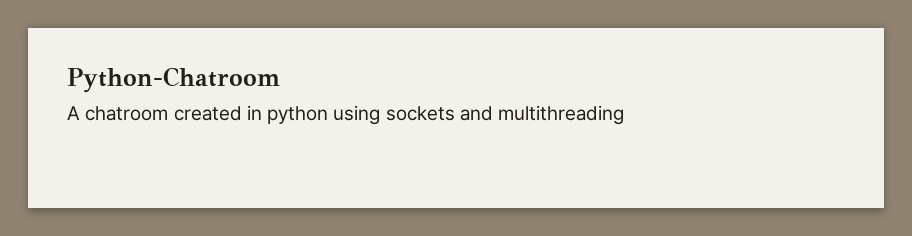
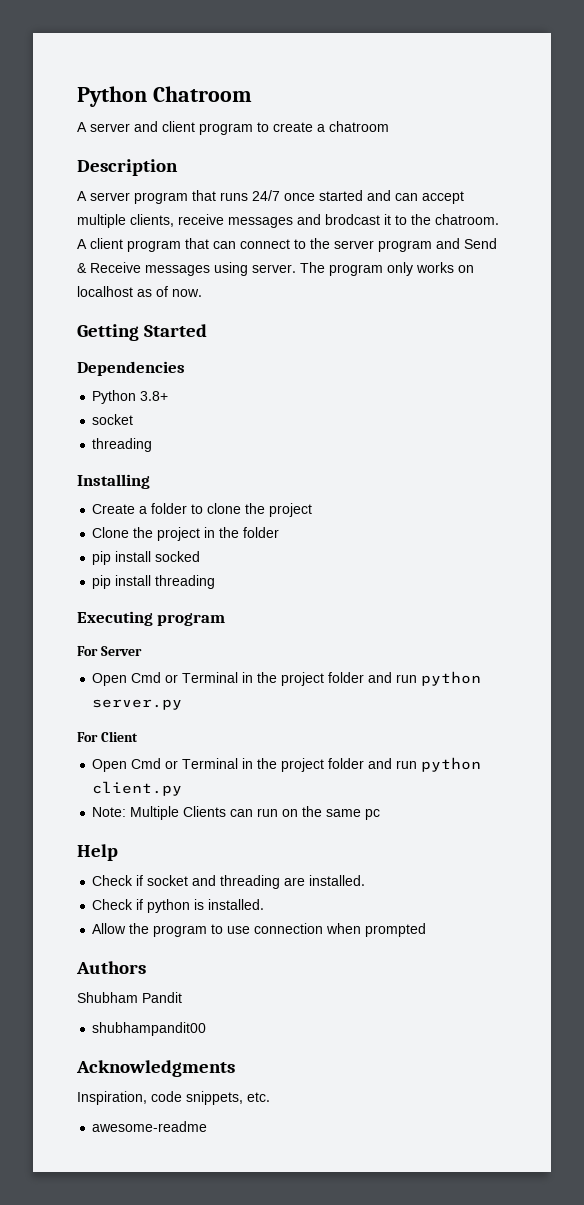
[67,67,280,93] [67,105,625,125] Python-Chatroom // A chatroom created in python using sockets and multithreading -> [77,86,252,107] [77,121,389,135] [77,159,178,176] [77,190,464,204] [77,214,499,228] [77,238,497,252] [77,262,474,276] [77,286,202,297] [77,324,208,341] [77,361,185,376] [92,390,169,404] [92,414,134,425] [92,438,153,452] [77,474,150,489] [92,503,313,517] [92,527,280,541] [92,551,201,565] [92,575,216,589] [77,611,226,626] [77,646,142,656] [92,671,482,686] [92,699,183,710] [77,731,138,742] [92,757,482,772] [92,781,183,796] [92,806,381,820] [77,844,118,861] [92,875,366,889] [92,899,265,913] [92,923,427,937] [76,961,146,974] [77,992,182,1003] [92,1022,207,1036] [76,1060,235,1077] [77,1091,270,1105] [92,1121,208,1132] Python Chatroom // A server and client program to create a chatroom // Description // A server program that runs 24/7 once started and can accept multiple clients, receive messages and brodcast it to the chatroom. A client program that can connect to the server program and Send & Receive messages using server. The program only works on localhost as of now. // Getting Started // Dependencies // Python 3.8+ // socket // threading // Installing // Create a folder to clone the project // Clone the project in the folder // pip install socked // pip install threading // Executing program // For Server // Open Cmd or Terminal in the project folder and run python server.py // For Client // Open Cmd or Terminal in the project folder and run python client.py // Note: Multiple Clients can run on the same pc // Help // Check if socket and threading are installed. // Check if python is installed. // Allow the program to use connection when prompted // Authors // Shubham Pandit // shubhampandit00 // Acknowledgments // Inspiration, code snippets, etc. // awesome-readme

